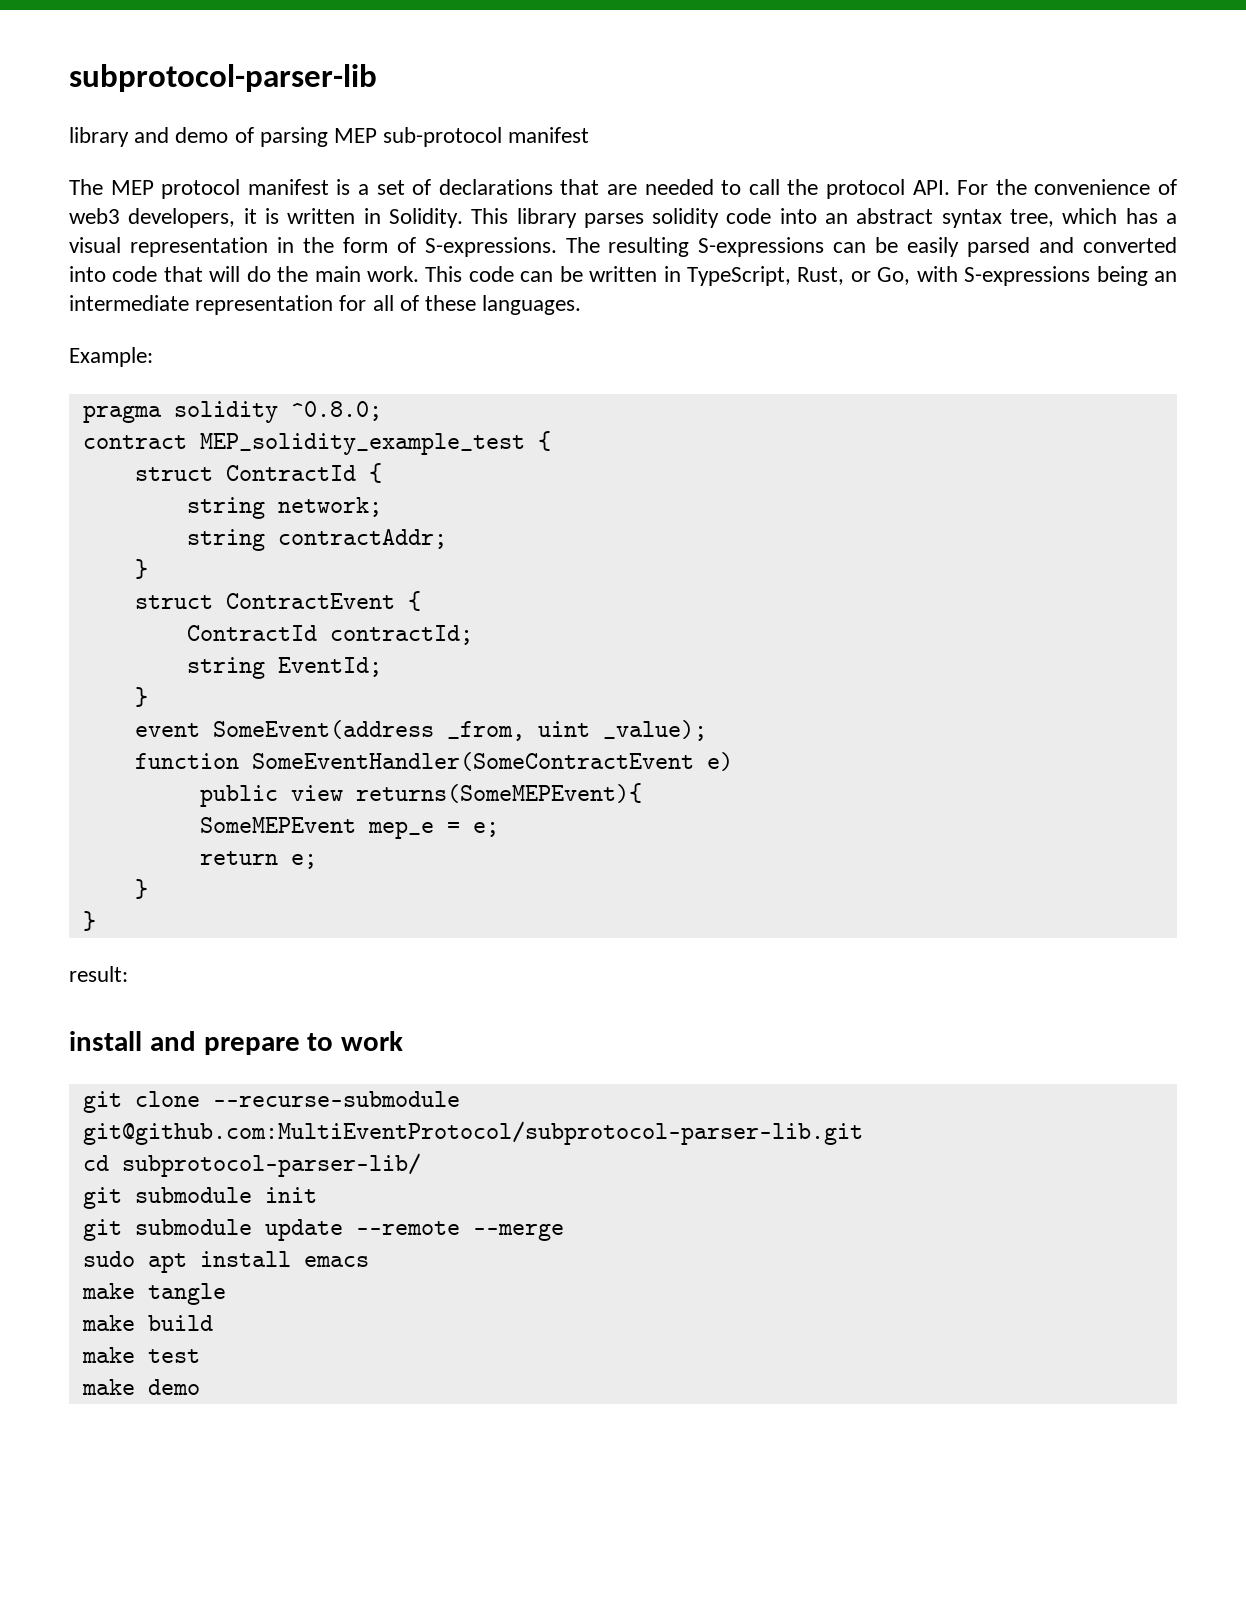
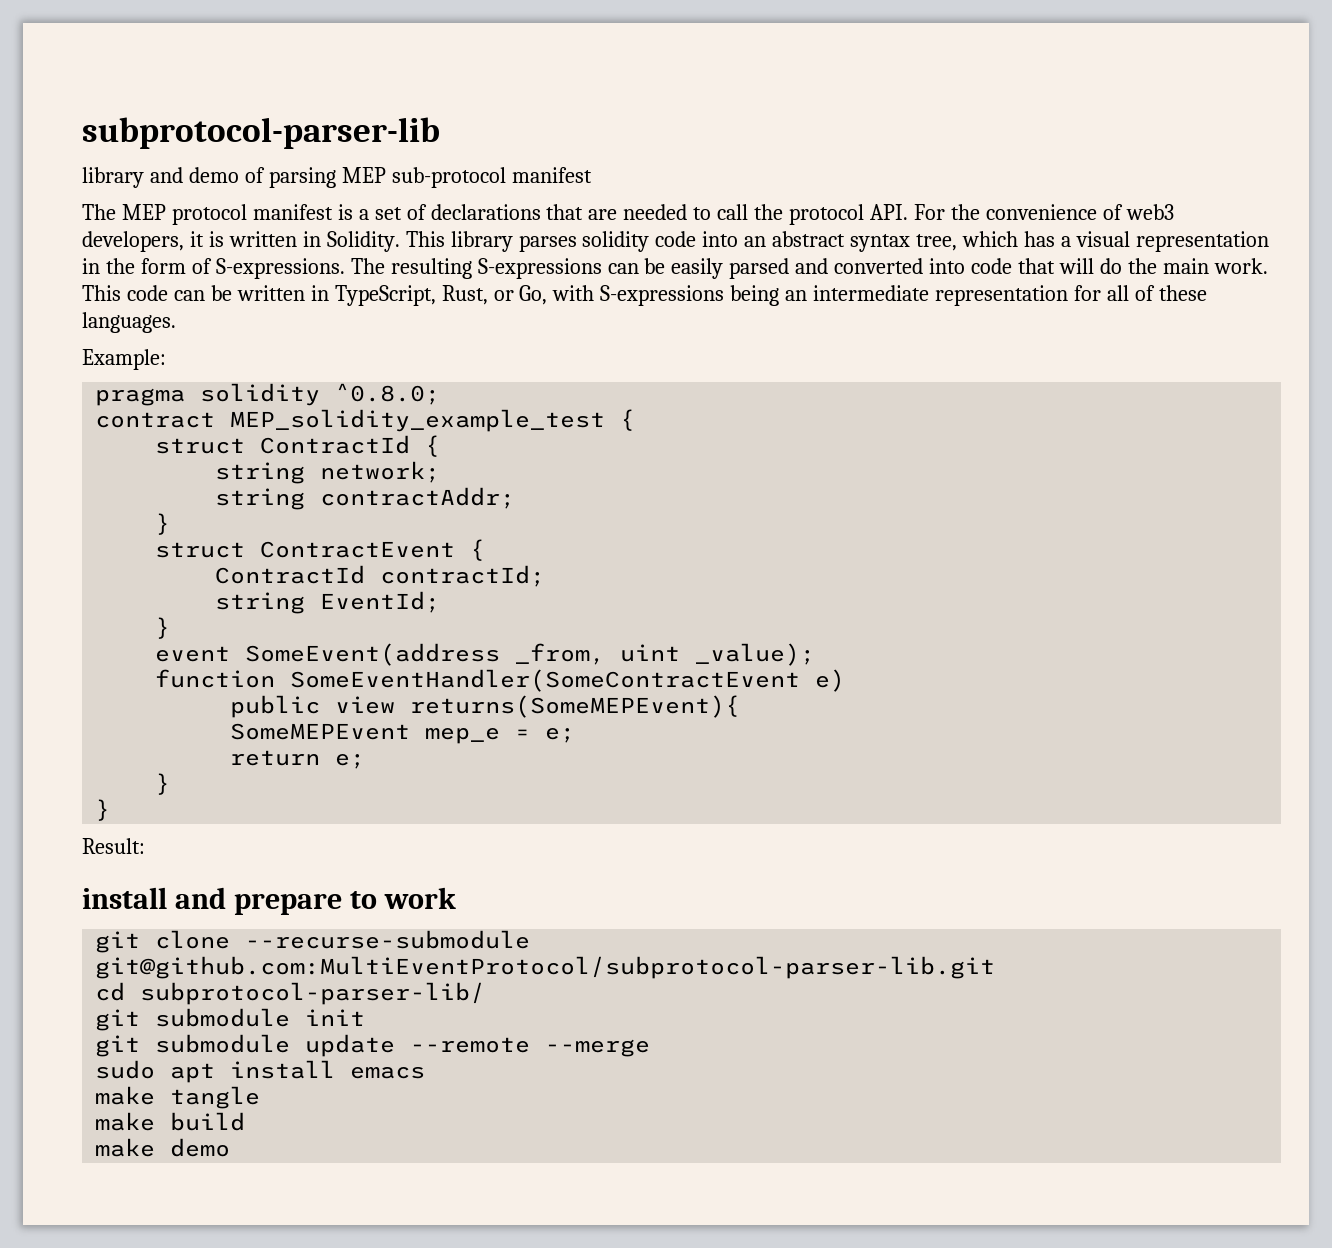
[69,966,128,982] result: -> [82,838,145,854] Result:
[81,1347,200,1363] // make test -> (246, 1121) none

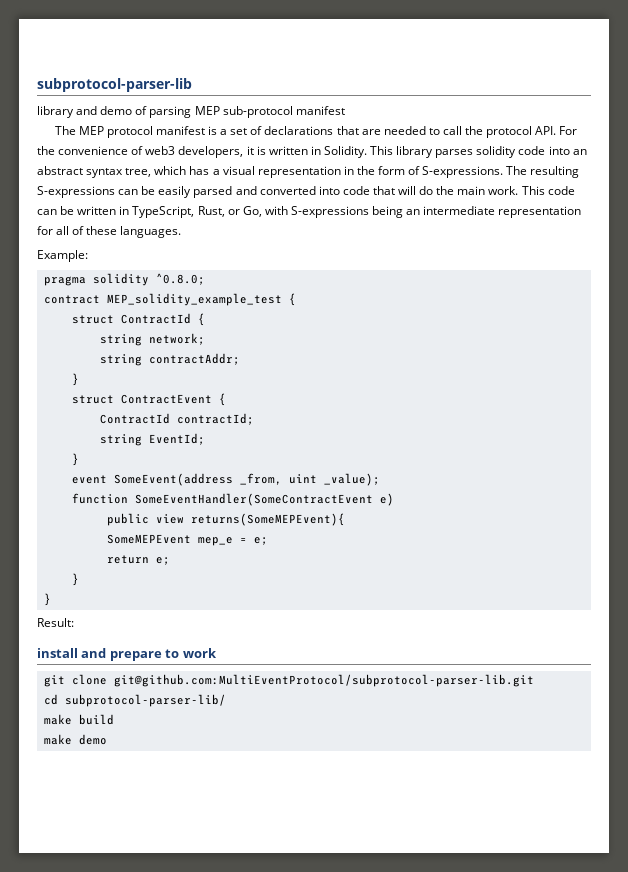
[245,930,531,949] --recurse-submodule -> (107, 679) none
[95,1008,366,1031] [95,1034,651,1057] [95,1060,426,1083] [95,1086,261,1109] // git submodule init // git submodule update --remote --merge // sudo apt install emacs // make tangle -> (226, 700) none

